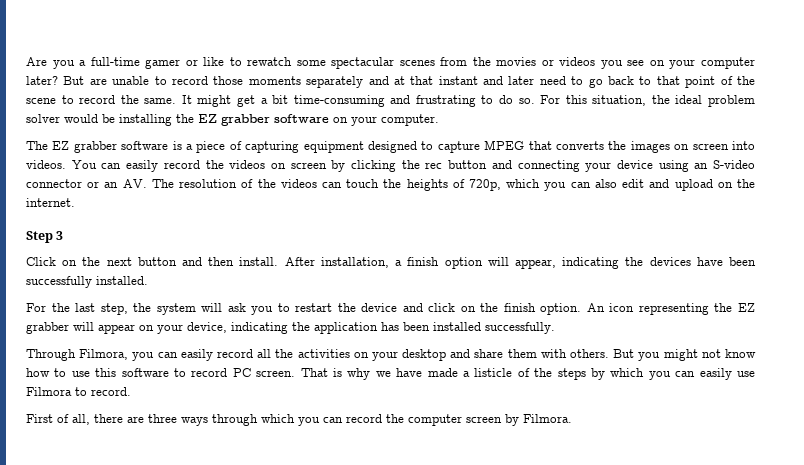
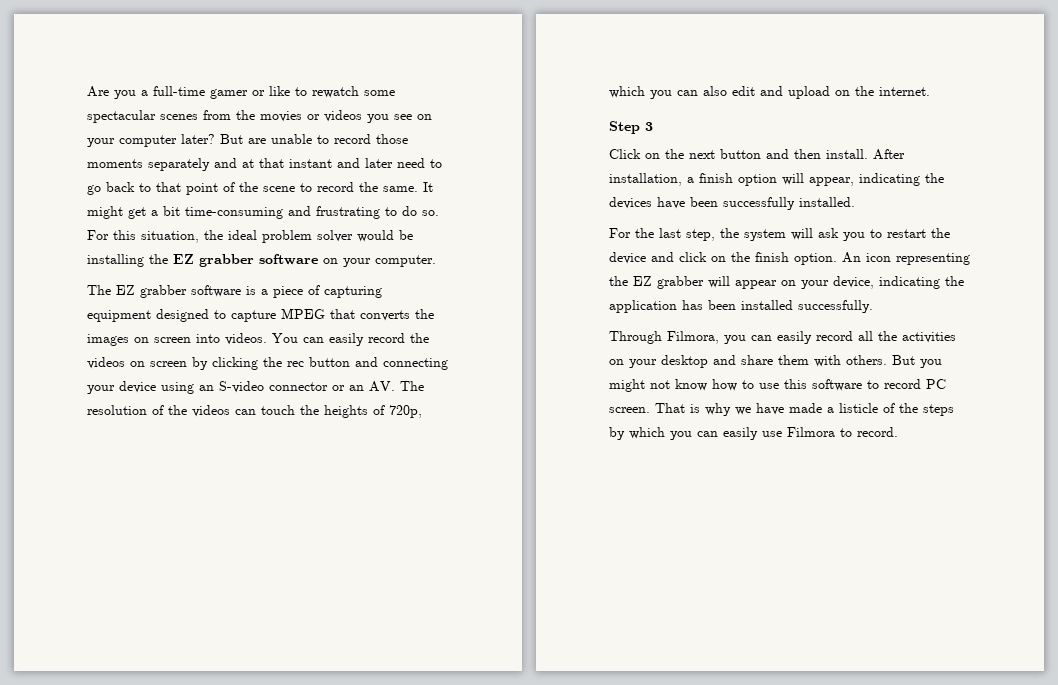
[26,414,572,426] // First of all, there are three ways through which you can record the computer screen by Filmora. -> (898, 432) none

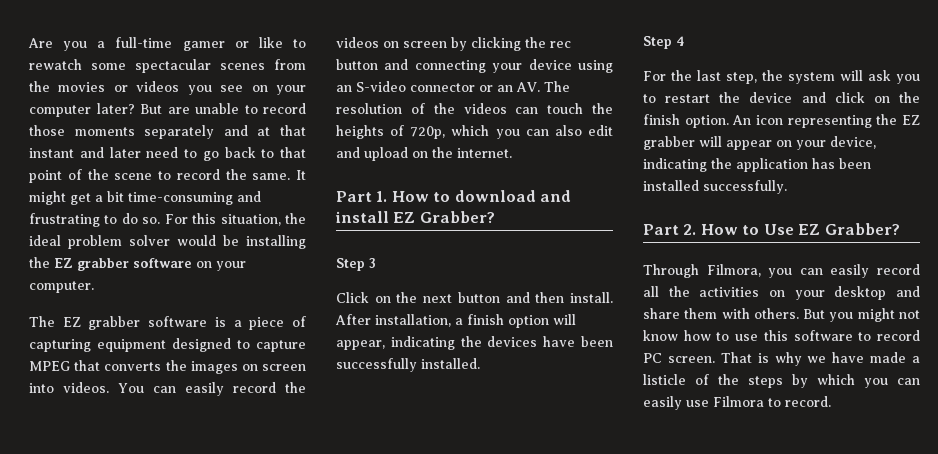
(930, 91) none -> [336,190,572,202] [335,211,495,223] // Part 1. How to download and install EZ Grabber?
(855, 202) none -> [643,36,684,49] // Step 4
(873, 306) none -> [643,223,900,235] // Part 2. How to Use EZ Grabber?

